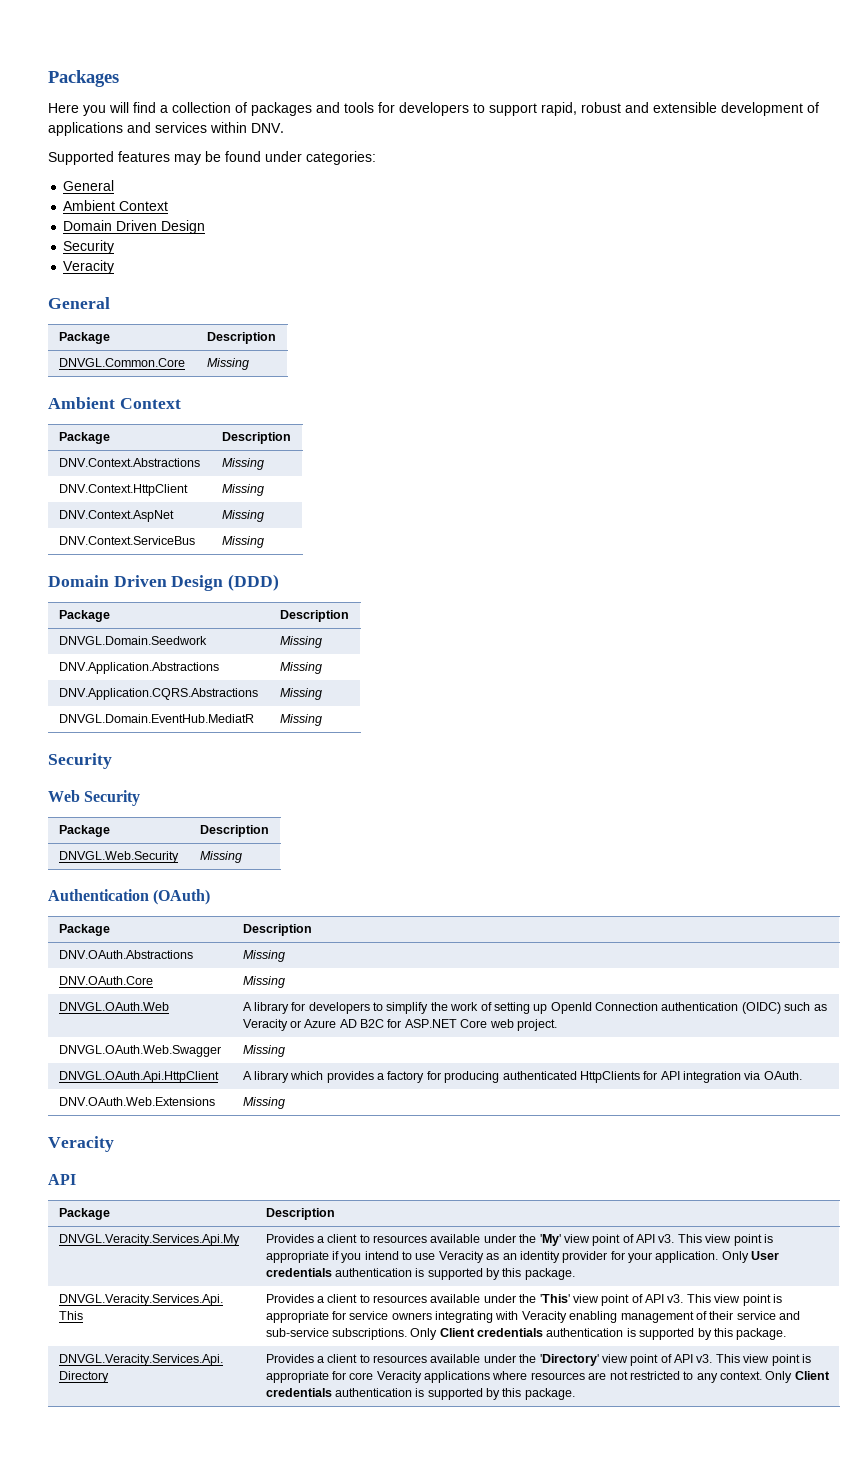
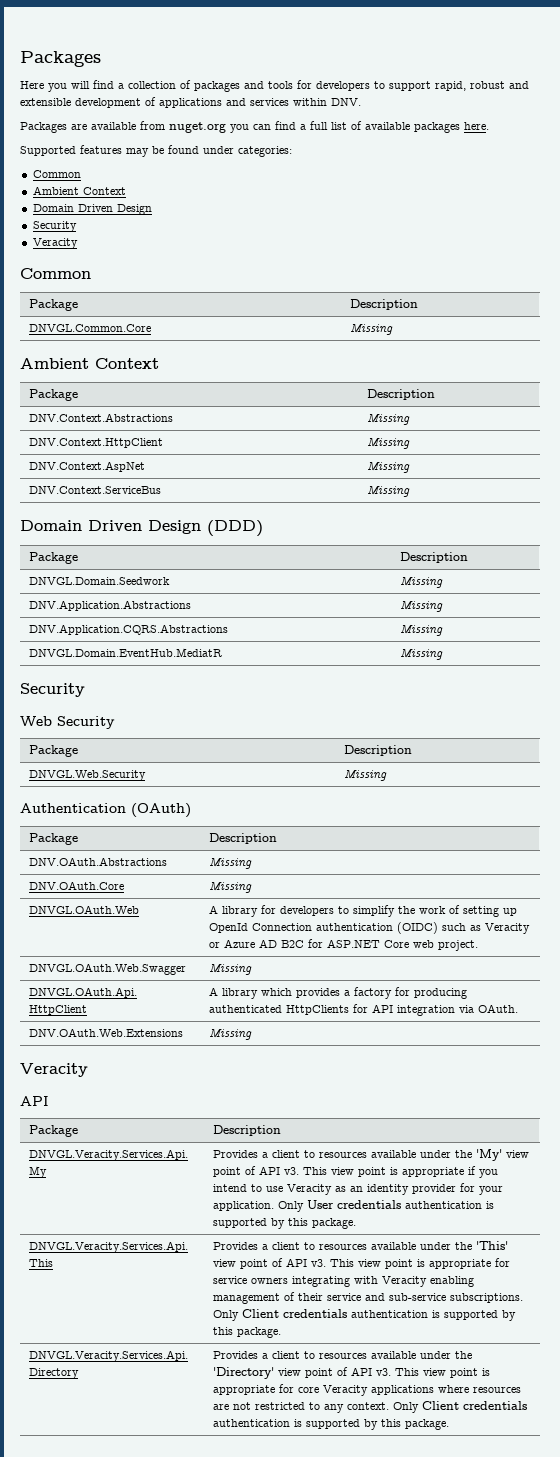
(284, 128) none -> [20,121,489,133] // Packages are available from nuget.org you can find a full list of available packages here.
[63,180,115,191] General -> [32,170,81,178] Common
[48,297,110,309] General -> [20,268,91,279] Common

